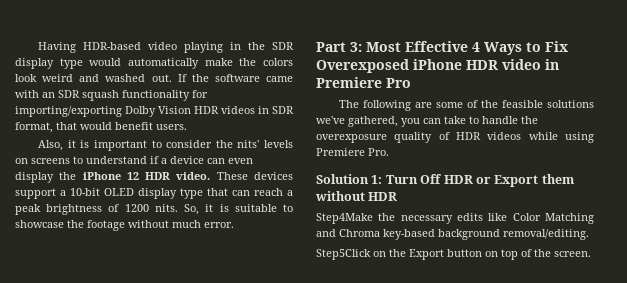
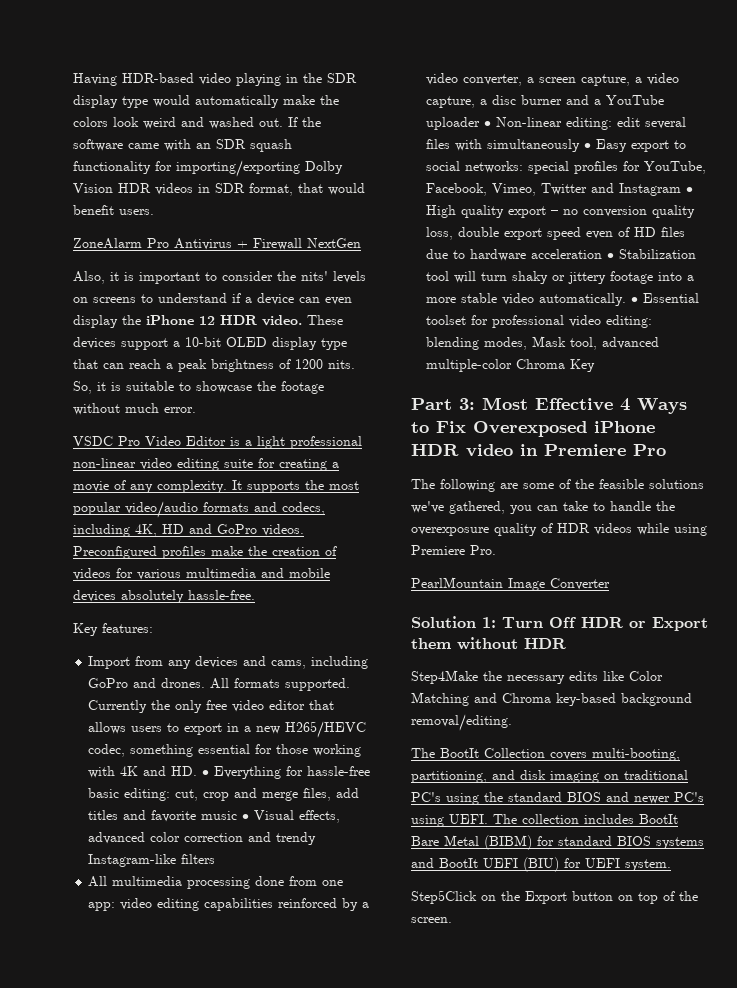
(187, 127) none -> [73,238,361,250] // ZoneAlarm Pro Antivirus + Firewall NextGen
(234, 225) none -> [73,436,362,449] [73,458,339,471] [73,480,359,493] [73,501,325,518] [73,524,304,537] [73,546,337,559] [73,568,330,580] [73,590,255,603] [73,623,153,636] [88,656,369,669] [88,678,351,691] [88,700,335,713] [88,721,367,738] [88,744,362,757] [88,766,371,779] [88,788,360,801] [88,810,341,823] [88,832,317,845] [88,854,216,867] [88,876,344,889] [88,898,370,911] [426,73,680,86] [426,95,665,108] [426,117,687,130] [426,139,687,152] [426,161,707,174] [426,183,694,196] [426,205,696,218] [426,227,686,240] [426,249,697,261] [426,271,695,284] [426,293,700,306] [426,315,653,328] [426,336,660,350] [426,359,596,372] // VSDC Pro Video Editor is a light professional non-linear video editing suite for creating a movie of any complexity. It supports the most popular video/audio formats and codecs, including 4K, HD and GoPro videos. Preconfigured profiles make the creation of videos for various multimedia and mobile devices absolutely hassle-free. // Key features: // Import from any devices and cams, including GoPro and drones. All formats supported. Сurrently the only free video editor that allows users to export in a new H265/HEVC codec, something essential for those working with 4K and HD. • Everything for hassle-free basic editing: cut, crop and merge files, add titles and favorite music • Visual effects, advanced color correction and trendy Instagram-like filters // All multimedia processing done from one app: video editing capabilities reinforced by a video converter, a screen capture, a video capture, a disc burner and a YouTube uploader • Non-linear editing: edit several files with simultaneously • Easy export to social networks: special profiles for YouTube, Facebook, Vimeo, Twitter and Instagram • High quality export – no conversion quality loss, double export speed even of HD files due to hardware acceleration • Stabilization tool will turn shaky or jittery footage into a more stable video automatically. • Essential toolset for professional video editing: blending modes, Mask tool, advanced multiple-color Chroma Key
(389, 152) none -> [411,577,610,591] // PearlMountain Image Converter
(589, 234) none -> [411,748,680,761] [411,770,688,783] [411,792,704,805] [411,814,678,827] [411,835,704,850] [411,857,671,872] // The BootIt Collection covers multi-booting, partitioning, and disk imaging on traditional PC's using the standard BIOS and newer PC's using UEFI. The collection includes BootIt Bare Metal (BIBM) for standard BIOS systems and BootIt UEFI (BIU) for UEFI system.

